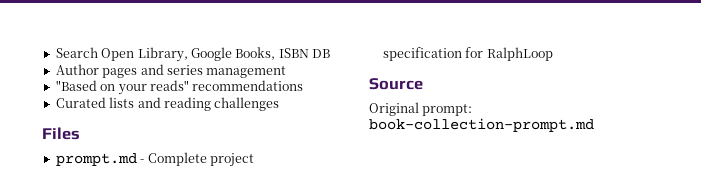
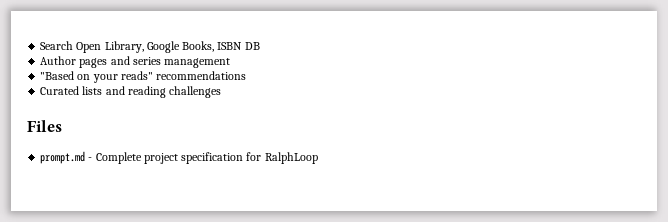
[369,78,423,90] [369,102,473,116] [369,118,594,132] // Source // Original prompt: book-collection-prompt.md -> (318, 158) none

